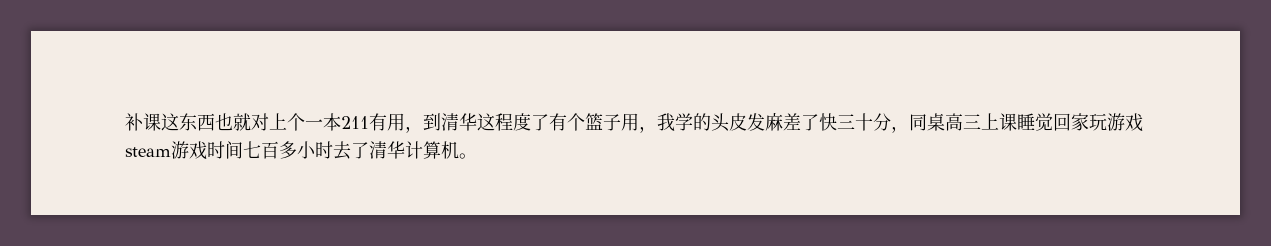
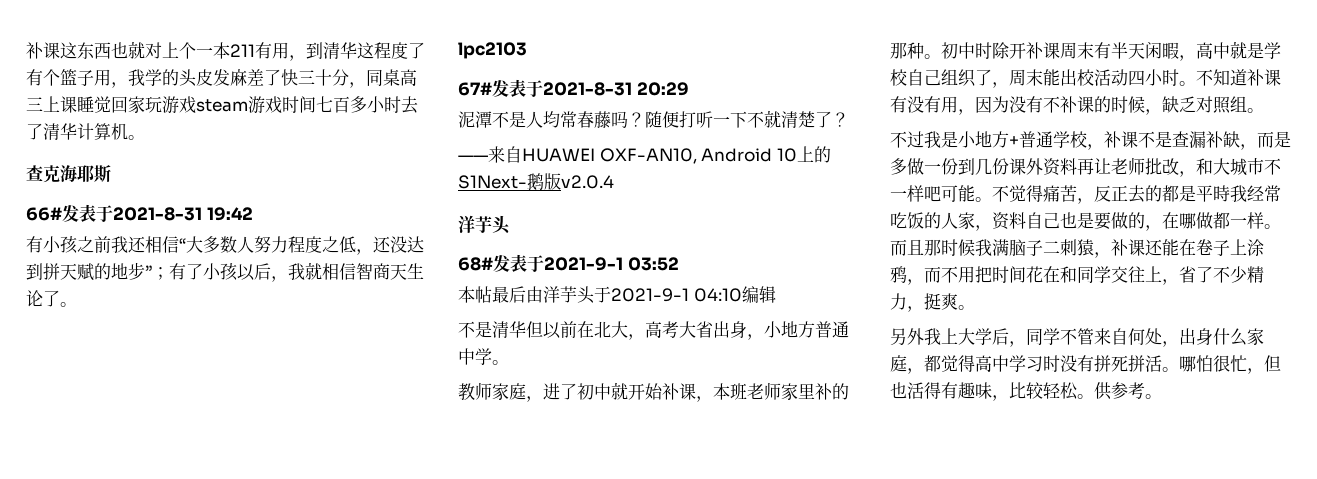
(477, 156) none -> [26,165,111,183] [26,204,253,222] [26,236,424,255] [26,262,424,282] [26,290,77,307] [458,42,527,59] [458,79,689,97] [458,110,849,128] [458,146,831,164] [458,173,614,190] [458,215,511,234] [458,254,679,272] [458,286,776,304] [458,321,849,340] [458,348,509,365] [458,382,849,402] [890,41,1281,61] [890,69,1281,88] [890,96,1264,115] [890,131,1291,150] [890,157,1281,177] [890,185,1281,204] [890,212,1281,231] [890,239,1264,258] [890,266,1264,285] [890,293,975,312] [890,328,1264,347] [890,355,1281,374] [890,382,1162,401] // 查克海耶斯 // 66#发表于2021-8-31 19:42 // 有小孩之前我还相信“大多数人努力程度之低，还没达到拼天赋的地步”；有了小孩以后，我就相信智商天生论了。 // lpc2103 // 67#发表于2021-8-31 20:29 // 泥潭不是人均常春藤吗？随便打听一下不就清楚了？ // ——来自HUAWEI OXF-AN10, Android 10上的S1Next-鹅版v2.0.4 // 洋芋头 // 68#发表于2021-9-1 03:52 // 本帖最后由洋芋头于2021-9-1 04:10编辑 // 不是清华但以前在北大，高考大省出身，小地方普通中学。 // 教师家庭，进了初中就开始补课，本班老师家里补的那种。初中时除开补课周末有半天闲暇，高中就是学校自己组织了，周末能出校活动四小时。不知道补课有没有用，因为没有不补课的时候，缺乏对照组。 // 不过我是小地方+普通学校，补课不是查漏补缺，而是多做一份到几份课外资料再让老师批改，和大城市不一样吧可能。不觉得痛苦，反正去的都是平時我经常吃饭的人家，资料自己也是要做的，在哪做都一样。而且那时候我满脑子二刺猿，补课还能在卷子上涂鸦，而不用把时间花在和同学交往上，省了不少精力，挺爽。 // 另外我上大学后，同学不管来自何处，出身什么家庭，都觉得高中学习时没有拼死拼活。哪怕很忙，但也活得有趣味，比较轻松。供参考。

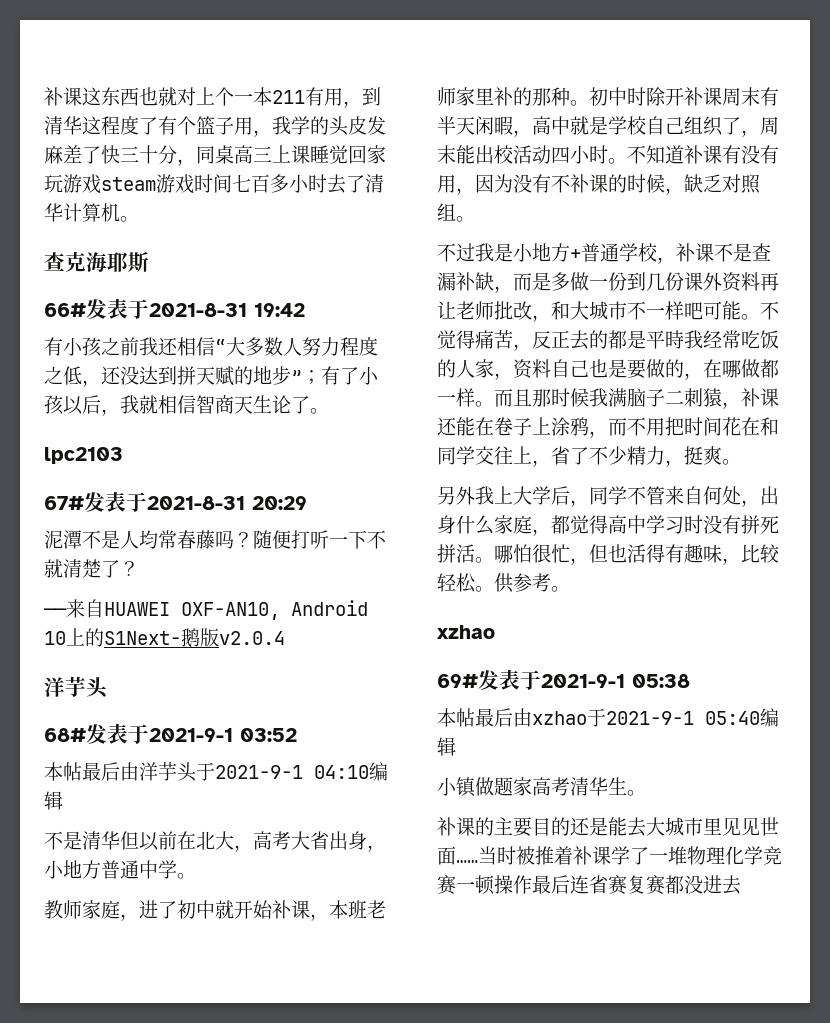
(1162, 396) none -> [437,625,495,639] [437,669,690,690] [437,708,779,727] [437,737,456,756] [437,777,646,797] [437,817,779,837] [437,846,782,865] [437,875,741,895] // xzhao // 69#发表于2021-9-1 05:38 // 本帖最后由xzhao于2021-9-1 05:40编辑 // 小镇做题家高考清华生。 // 补课的主要目的还是能去大城市里见见世面……当时被推着补课学了一堆物理化学竞赛一顿操作最后连省赛复赛都没进去

